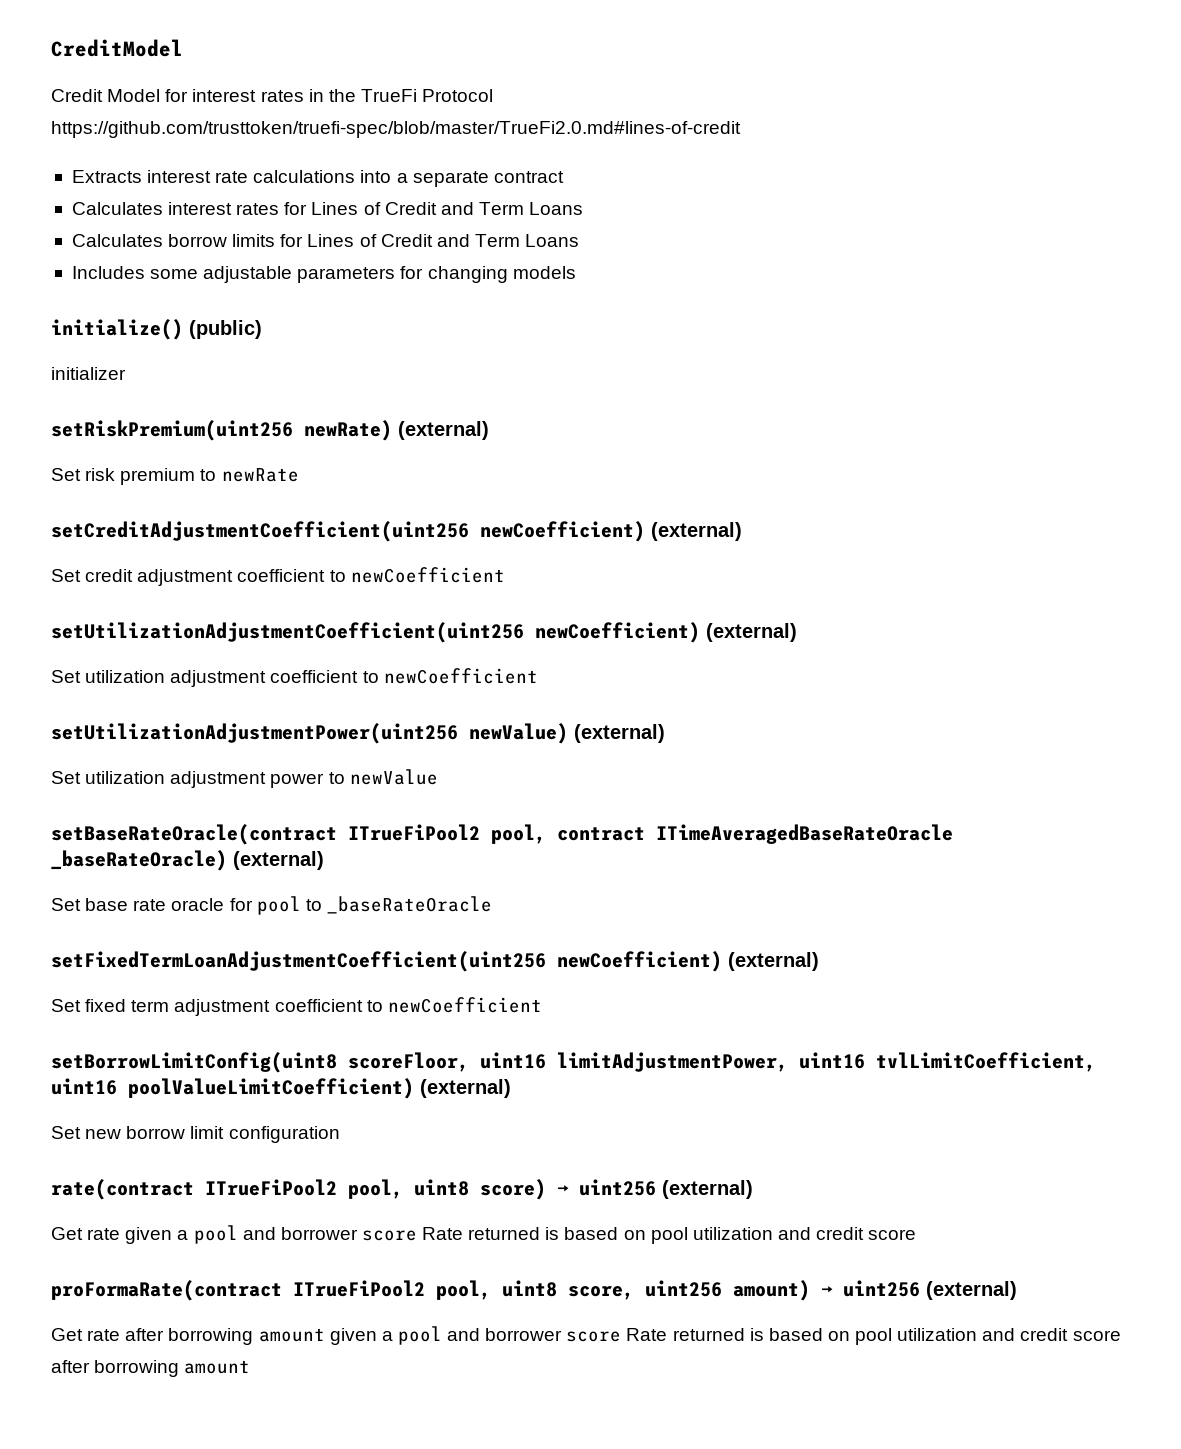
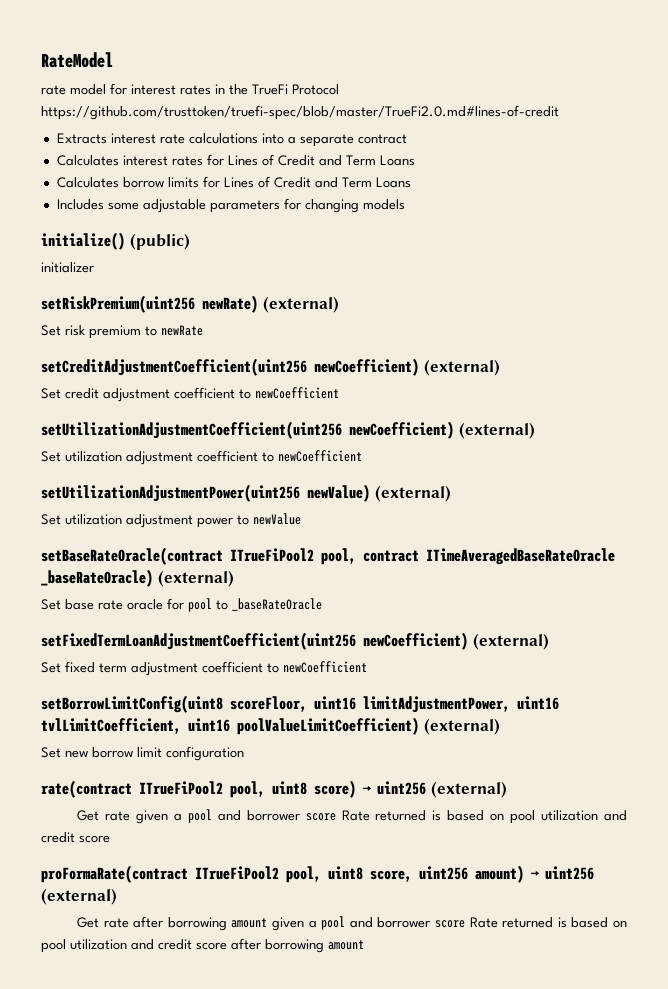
[51,39,183,57] [51,89,161,102] CreditModel // Credit Model -> [41,52,113,68] [41,84,106,95] RateModel // rate model

